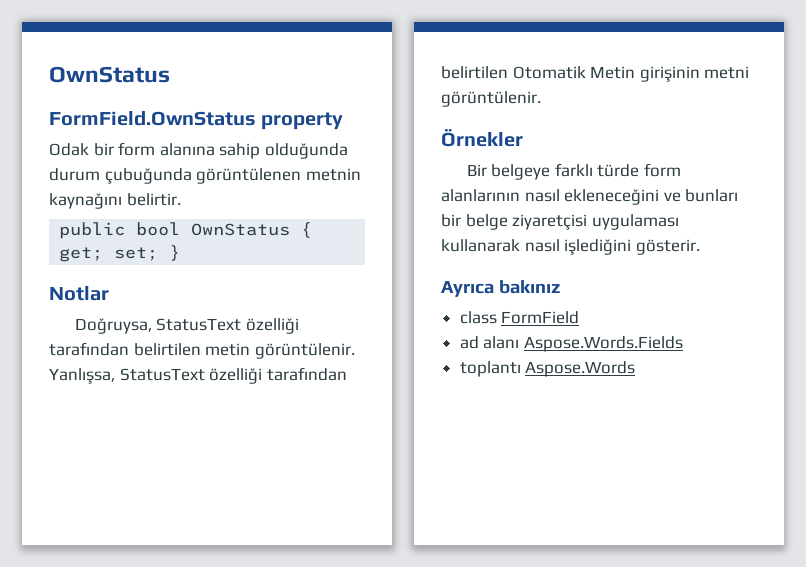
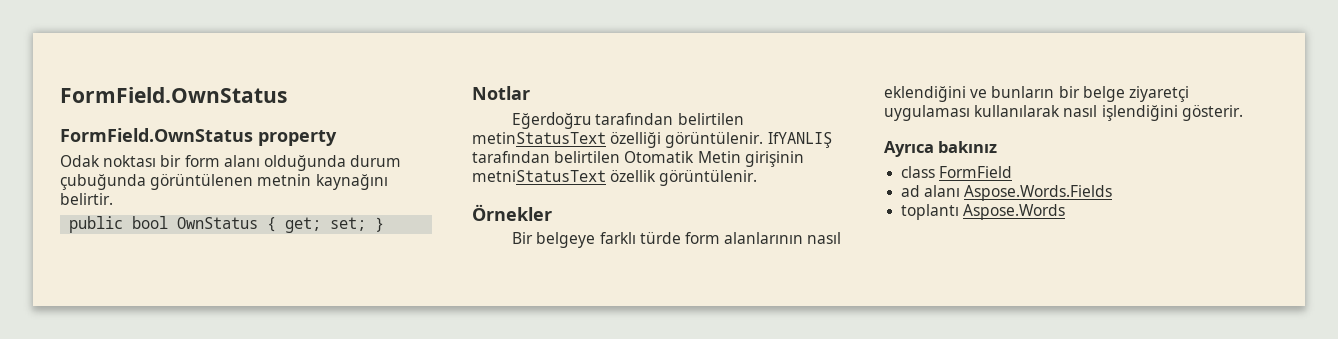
[49,66,170,83] OwnStatus -> [60,87,287,103] FormField.OwnStatus
(89, 149) none -> [103,155,157,167] noktası
[159,143,261,159] alanına sahip -> [223,155,260,167] alanı
[74,318,299,334] [49,342,355,359] [49,368,263,384] Doğruysa, StatusText özelliği tarafından belirtilen metin görüntülenir. Yanlışsa, StatusText özelliği -> [512,112,744,129] [472,132,832,148] Eğerdoğru tarafından belirtilen metinStatusText özelliği görüntülenir. IfYANLIŞ
[704,66,750,79] metni -> [472,170,657,182] metniStatusText özellik
[564,189,739,205] [441,214,679,230] [441,239,632,255] ekleneceğini ve bunları bir belge ziyaretçisi uygulaması kullanarak nasıl işlediğini -> [884,86,1189,102] [884,105,1178,121] eklendiğini ve bunların bir belge ziyaretçi uygulaması kullanılarak nasıl işlendiğini

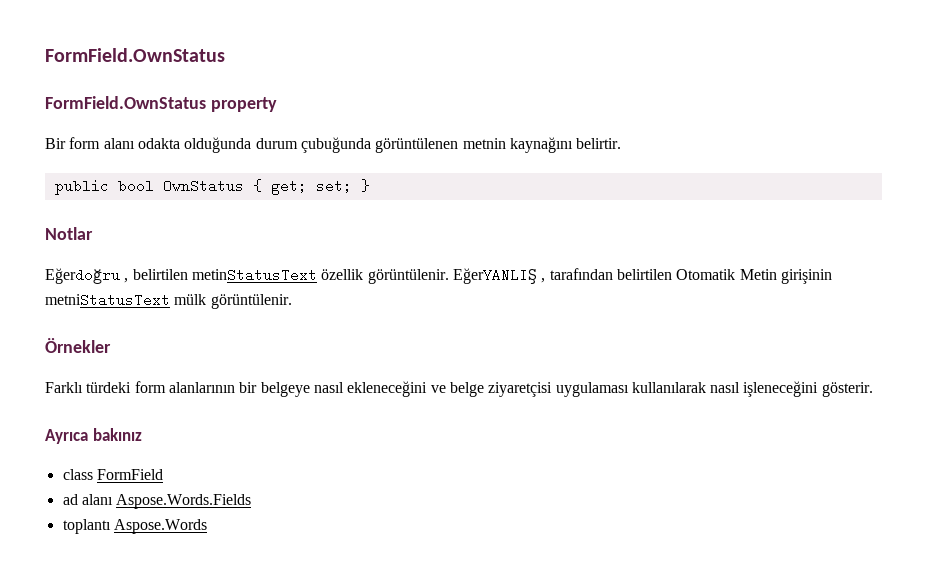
[60,155,182,167] Odak noktası bir -> [45,138,66,149] Bir
(260, 161) none -> [137,138,180,149] odakta
[595,113,674,125] tarafından -> [124,278,129,283] ,
[610,132,832,148] özelliği görüntülenir. IfYANLIŞ -> [321,268,546,284] özellik görüntülenir. EğerYANLIŞ ,
[610,170,657,182] özellik -> [174,294,207,305] mülk
[512,232,842,248] [884,86,1189,102] Bir belgeye farklı türde form alanlarının nasıl eklendiğini ve bunların bir belge ziyaretçi -> [45,381,553,397] Farklı türdeki form alanlarının bir belgeye nasıl ekleneceğini ve belge ziyaretçisi
[1101,105,1178,121] işlendiğini -> [743,381,819,397] işleneceğini

